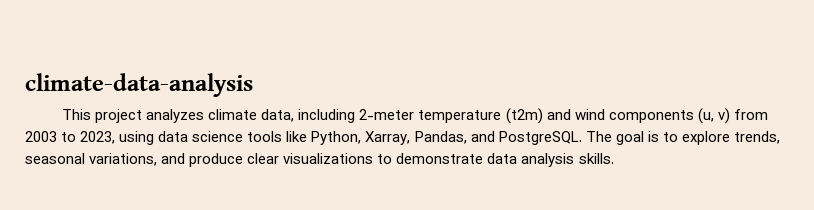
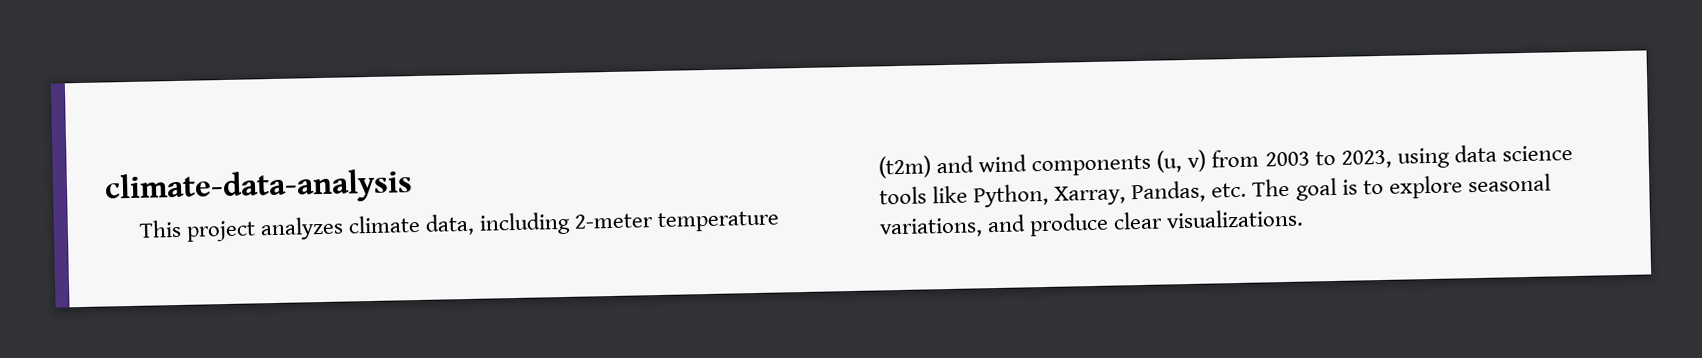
[470,131,582,145] and PostgreSQL. -> [1211,182,1248,198] etc.
[733,131,780,144] trends, -> (1463, 187) none
[283,153,614,167] visualizations to demonstrate data analysis skills. -> [1166,208,1305,229] visualizations.

